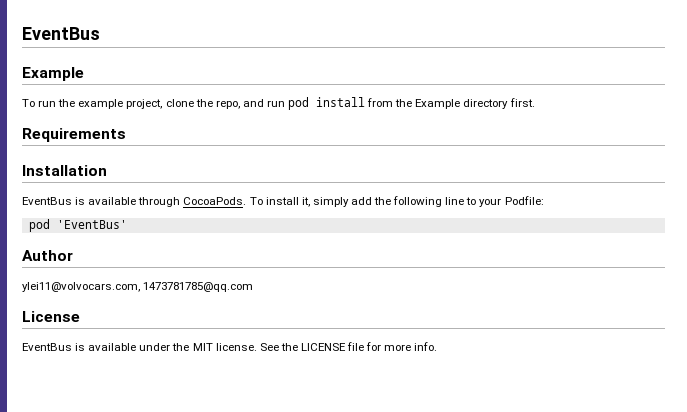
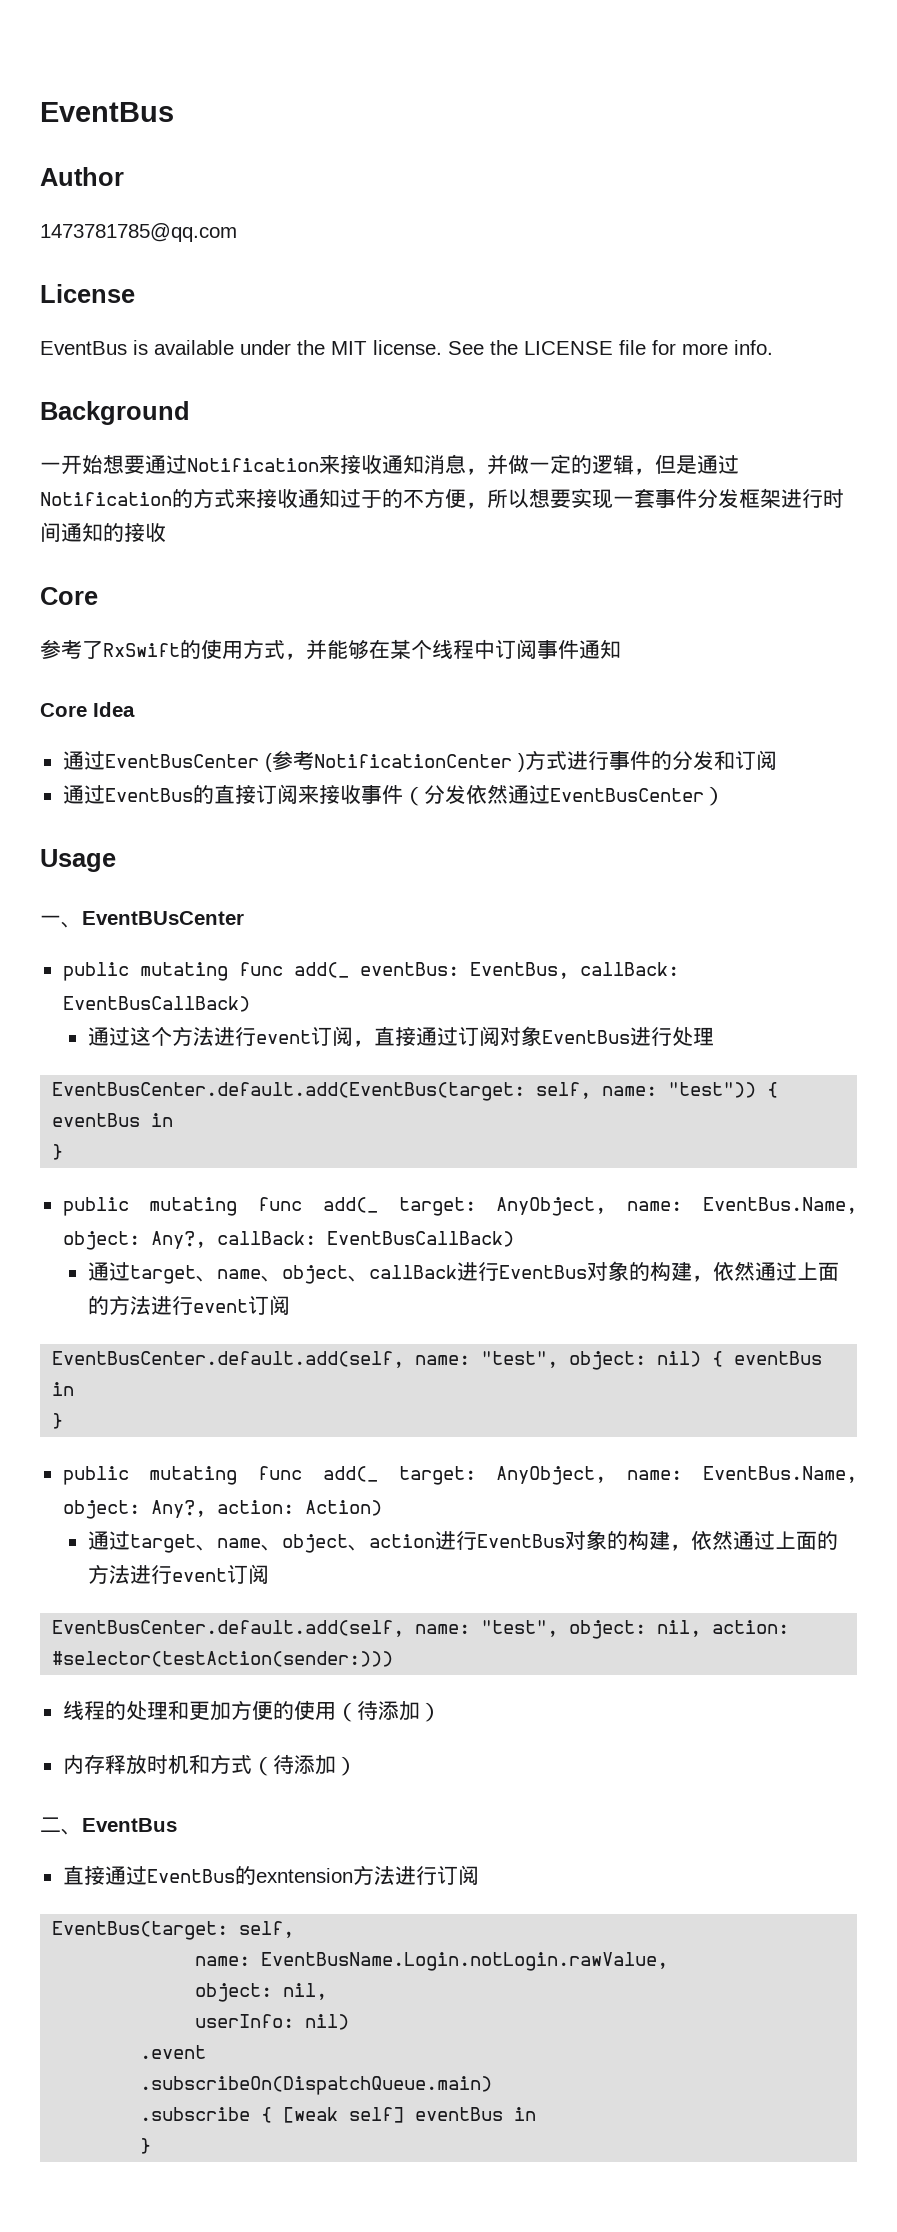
[22,27,100,40] [22,67,84,81] [22,97,535,110] [22,128,126,142] [22,165,107,176] [22,196,544,207] [28,219,127,232] EventBus // Example // To run the example project, clone the repo, and run pod install from the Example directory first. // Requirements // Installation // EventBus is available through CocoaPods. To install it, simply add the following line to your Podfile: // pod 'EventBus' -> [40,102,174,122] EventBus
[22,282,140,292] ylei11@volvocars.com, -> (124, 176) none
(438, 346) none -> [40,401,190,425] [40,454,739,475] [40,488,844,509] [40,522,166,542] [40,587,98,605] [40,639,621,660] [40,702,135,717] [62,750,777,772] [62,784,725,806] [40,849,116,872] [40,911,244,928] [62,962,679,981] [62,996,250,1012] [87,1026,714,1047] [52,1082,779,1101] [52,1113,174,1127] [52,1144,64,1160] [62,1197,857,1216] [62,1231,514,1250] [87,1261,839,1284] [87,1295,290,1315] [52,1351,823,1370] [52,1382,75,1396] [52,1413,64,1429] [62,1466,857,1485] [62,1500,382,1519] [87,1530,838,1553] [87,1564,269,1584] [52,1620,790,1639] [52,1651,394,1667] [62,1700,441,1722] [62,1754,357,1776] [40,1817,177,1835] [62,1865,479,1885] [52,1921,295,1940] [195,1952,669,1971] [195,1983,328,2002] [195,2014,350,2030] [140,2045,207,2059] [140,2076,493,2095] [140,2107,537,2123] [140,2138,152,2154] // Background // 一开始想要通过Notification来接收通知消息，并做一定的逻辑，但是通过Notification的方式来接收通知过于的不方便，所以想要实现一套事件分发框架进行时间通知的接收 // Core // 参考了RxSwift的使用方式，并能够在某个线程中订阅事件通知 // Core Idea // 通过EventBusCenter (参考NotificationCenter )方式进行事件的分发和订阅 // 通过EventBus的直接订阅来接收事件（分发依然通过EventBusCenter） // Usage // 一、EventBUsCenter // public mutating func add(_ eventBus: EventBus, callBack: EventBusCallBack) // 通过这个方法进行event订阅，直接通过订阅对象EventBus进行处理 // EventBusCenter.default.add(EventBus(target: self, name: "test")) { eventBus in // } // public mutating func add(_ target: AnyObject, name: EventBus.Name, object: Any?, callBack: EventBusCallBack) // 通过target、name、object、callBack进行EventBus对象的构建，依然通过上面的方法进行event订阅 // EventBusCenter.default.add(self, name: "test", object: nil) { eventBus in // } // public mutating func add(_ target: AnyObject, name: EventBus.Name, object: Any?, action: Action) // 通过target、name、object、action进行EventBus对象的构建，依然通过上面的方法进行event订阅 // EventBusCenter.default.add(self, name: "test", object: nil, action: #selector(testAction(sender:))) // 线程的处理和更加方便的使用（待添加） // 内存释放时机和方式（待添加） // 二、EventBus // 直接通过EventBus的exntension方法进行订阅 // EventBus(target: self, // name: EventBusName.Login.notLogin.rawValue, // object: nil, // userInfo: nil) // .event // .subscribeOn(DispatchQueue.main) // .subscribe { [weak self] eventBus in // }

